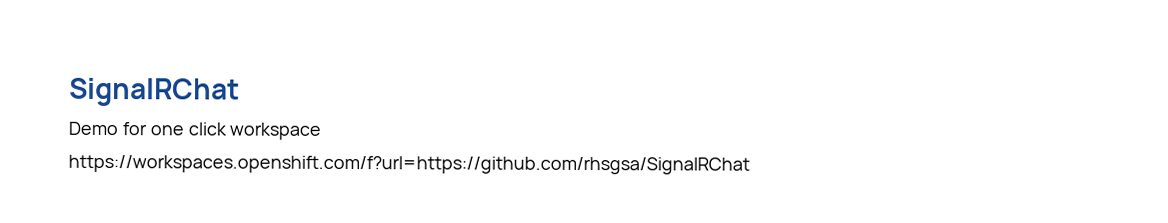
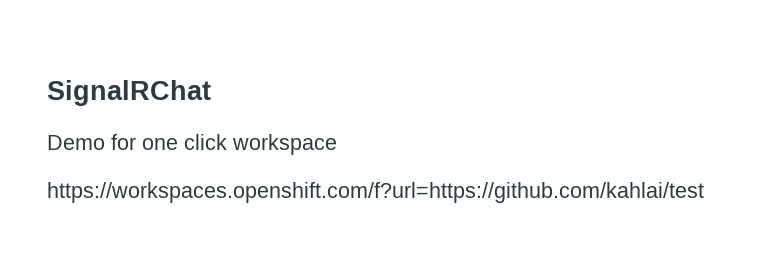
[68,154,750,175] https://workspaces.openshift.com/f?url=https://github.com/rhsgsa/SignalRChat -> [47,182,704,203] https://workspaces.openshift.com/f?url=https://github.com/kahlai/test

